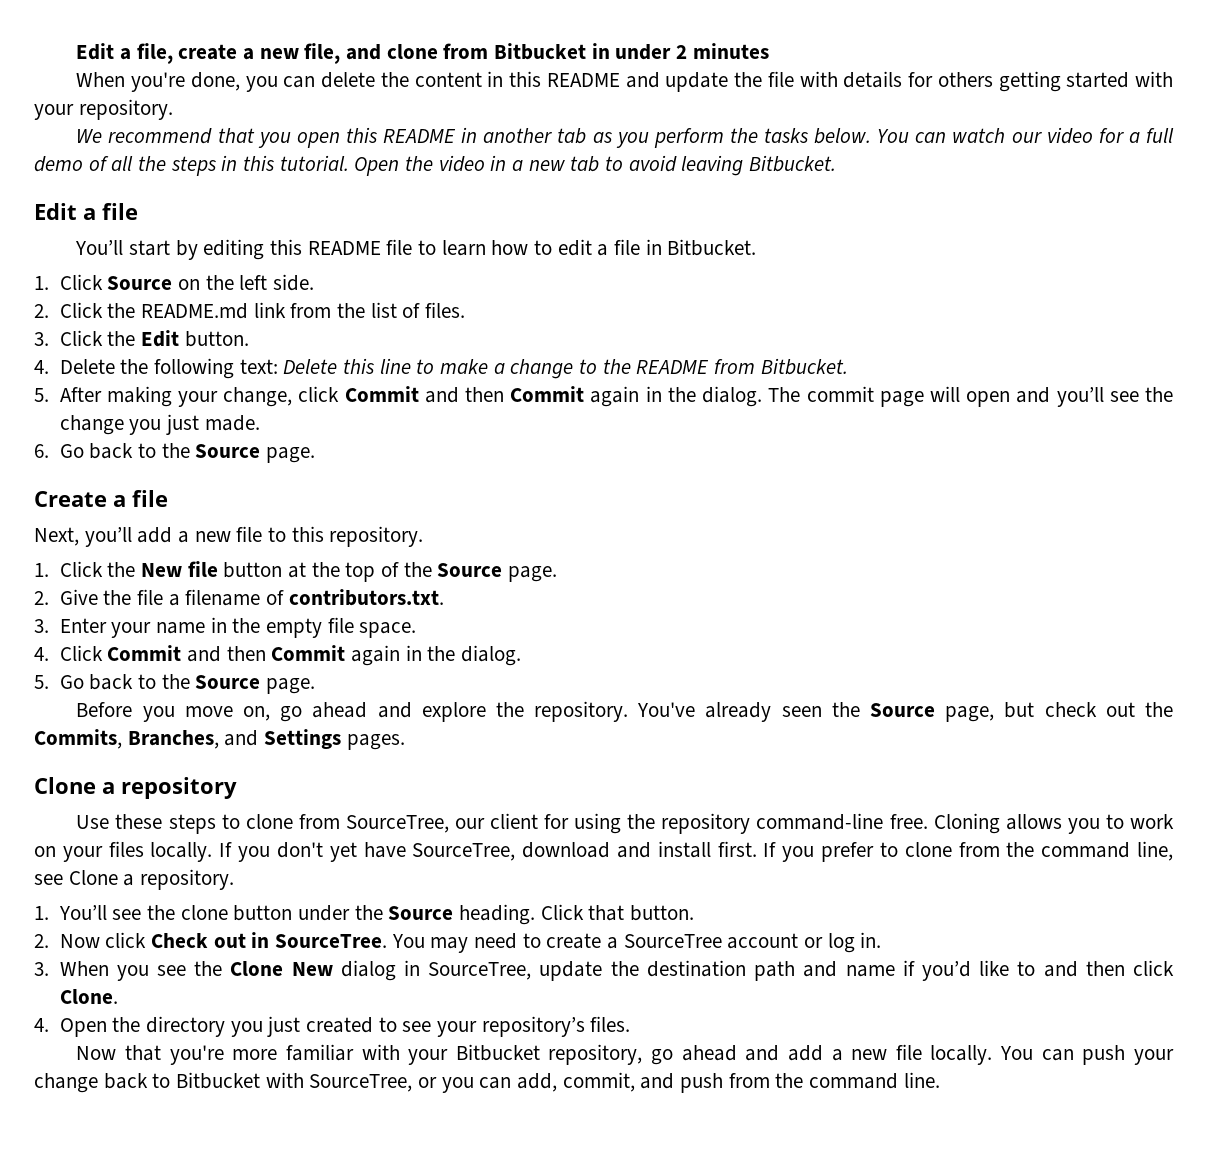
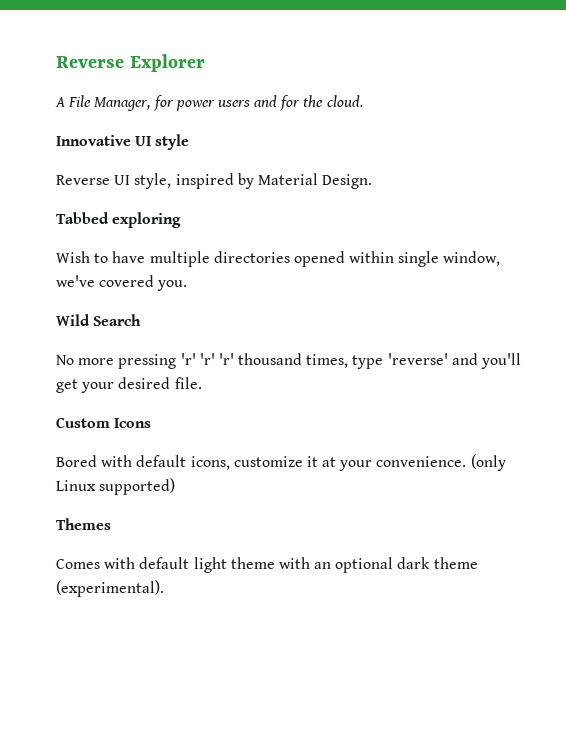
[76,43,769,64] [76,71,1173,92] [34,99,173,120] [76,127,1174,148] [34,155,837,176] [34,203,138,220] [75,239,757,260] [34,274,314,291] [34,302,465,319] [34,330,249,347] [34,358,848,379] [34,386,1173,407] [59,414,260,435] [34,443,315,463] [34,490,168,507] [34,526,424,547] [34,561,557,582] [34,589,444,606] [34,617,417,638] [34,645,521,666] [34,674,315,694] [76,701,1173,722] [34,729,405,750] [34,777,237,799] [76,813,1174,834] [34,841,1174,862] [34,869,235,890] [34,904,694,925] [34,932,882,953] [34,960,1174,981] [59,989,118,1004] [34,1016,631,1037] [76,1044,1174,1065] [34,1072,940,1093] Edit a file, create a new file, and clone from Bitbucket in under 2 minutes // When you're done, you can delete the content in this README and update the file with details for others getting started with your repository. // We recommend that you open this README in another tab as you perform the tasks below. You can watch our video for a full demo of all the steps in this tutorial. Open the video in a new tab to avoid leaving Bitbucket. // Edit a file // You’ll start by editing this README file to learn how to edit a file in Bitbucket. // 1. Click Source on the left side. // 2. Click the README.md link from the list of files. // 3. Click the Edit button. // 4. Delete the following text: Delete this line to make a change to the README from Bitbucket. // 5. After making your change, click Commit and then Commit again in the dialog. The commit page will open and you’ll see the change you just made. // 6. Go back to the Source page. // Create a file // Next, you’ll add a new file to this repository. // 1. Click the New file button at the top of the Source page. // 2. Give the file a filename of contributors.txt. // 3. Enter your name in the empty file space. // 4. Click Commit and then Commit again in the dialog. // 5. Go back to the Source page. // Before you move on, go ahead and explore the repository. You've already seen the Source page, but check out the Commits, Branches, and Settings pages. // Clone a repository // Use these steps to clone from SourceTree, our client for using the repository command-line free. Cloning allows you to work on your files locally. If you don't yet have SourceTree, download and install first. If you prefer to clone from the command line, see Clone a repository. // 1. You’ll see the clone button under the Source heading. Click that button. // 2. Now click Check out in SourceTree. You may need to create a SourceTree account or log in. // 3. When you see the Clone New dialog in SourceTree, update the destination path and name if you’d like to and then click Clone. // 4. Open the directory you just created to see your repository’s files. // Now that you're more familiar with your Bitbucket repository, go ahead and add a new file locally. You can push your change back to Bitbucket with SourceTree, or you can add, commit, and push from the command line. -> [56,54,205,72] [55,95,363,111] [56,134,190,150] [56,173,373,189] [56,212,182,228] [56,251,501,267] [56,275,188,291] [56,314,142,326] [56,353,522,369] [56,377,202,393] [56,417,152,428] [56,454,506,471] [56,478,176,495] [56,518,111,530] [56,557,478,573] [56,580,164,597] Reverse Explorer // A File Manager, for power users and for the cloud. // Innovative UI style // Reverse UI style, inspired by Material Design. // Tabbed exploring // Wish to have multiple directories opened within single window, we've covered you. // Wild Search // No more pressing 'r' 'r' 'r' thousand times, type 'reverse' and you'll get your desired file. // Custom Icons // Bored with default icons, customize it at your convenience. (only Linux supported) // Themes // Comes with default light theme with an optional dark theme (experimental).

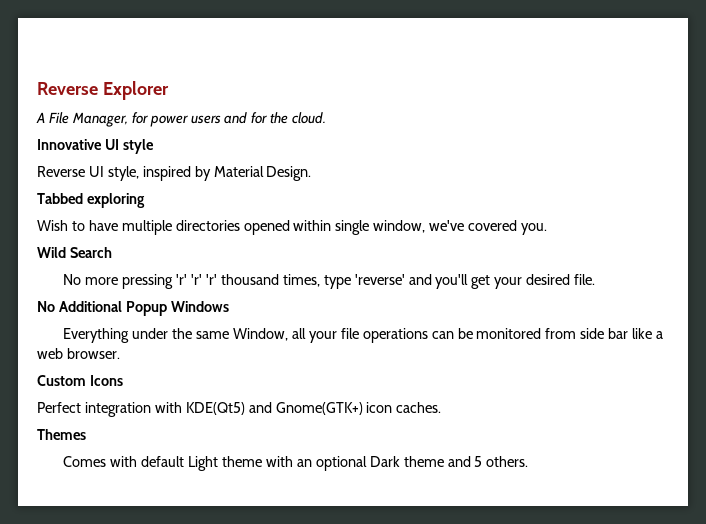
[56,417,152,428] [56,454,506,471] [56,478,176,495] Custom Icons // Bored with default icons, customize it at your convenience. (only Linux supported) -> [37,301,229,316] [63,328,664,343] [37,348,120,359] [37,375,123,386] [37,402,442,417] No Additional Popup Windows // Everything under the same Window, all your file operations can be monitored from side bar like a web browser. // Custom Icons // Perfect integration with KDE(Qt5) and Gnome(GTK+) icon caches.
[193,557,227,573] light -> [188,456,219,471] Light
[397,557,478,569] [56,580,164,597] dark theme (experimental). -> [369,456,529,467] Dark theme and 5 others.

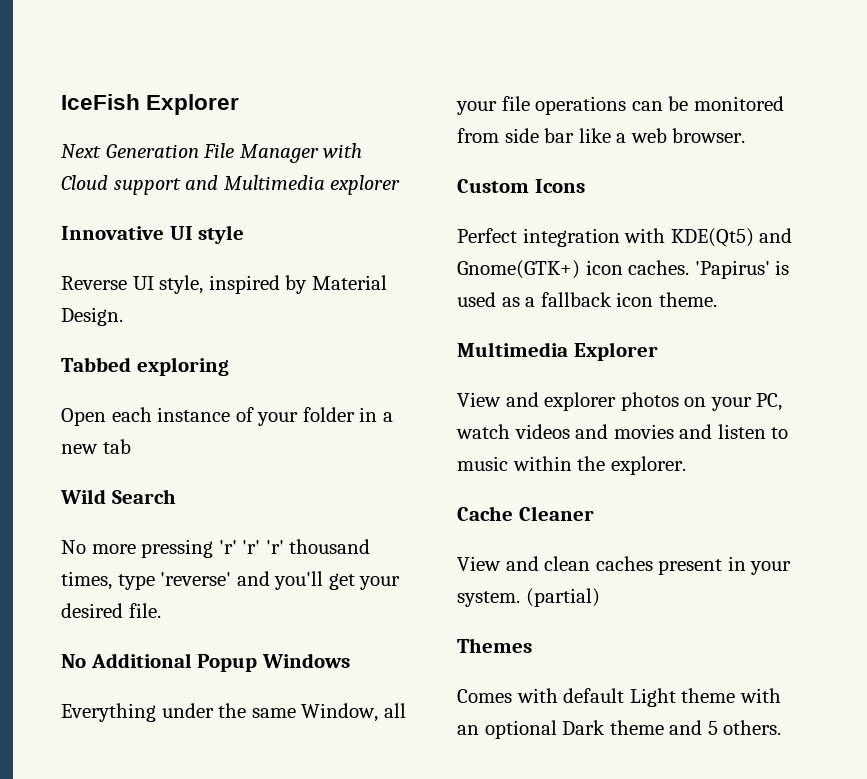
[37,81,169,100] [36,112,327,127] Reverse Explorer // A File Manager, for power users and for the cloud. -> [61,94,240,115] [61,143,363,163] [61,175,401,195] IceFish Explorer // Next Generation File Manager with Cloud support and Multimedia explorer
[37,220,548,235] Wish to have multiple directories opened within single window, we've covered you. -> [61,407,393,426] [61,439,131,454] Open each instance of your folder in a new tab
(442, 407) none -> [694,260,790,279] [457,292,717,307] [457,342,658,361] [457,392,783,411] [456,424,789,439] [457,456,686,475] [457,506,594,521] [457,556,792,575] [457,588,600,607] 'Papirus' is used as a fallback icon theme. // Multimedia Explorer // View and explorer photos on your PC, watch videos and movies and listen to music within the explorer. // Cache Cleaner // View and clean caches present in your system. (partial)

